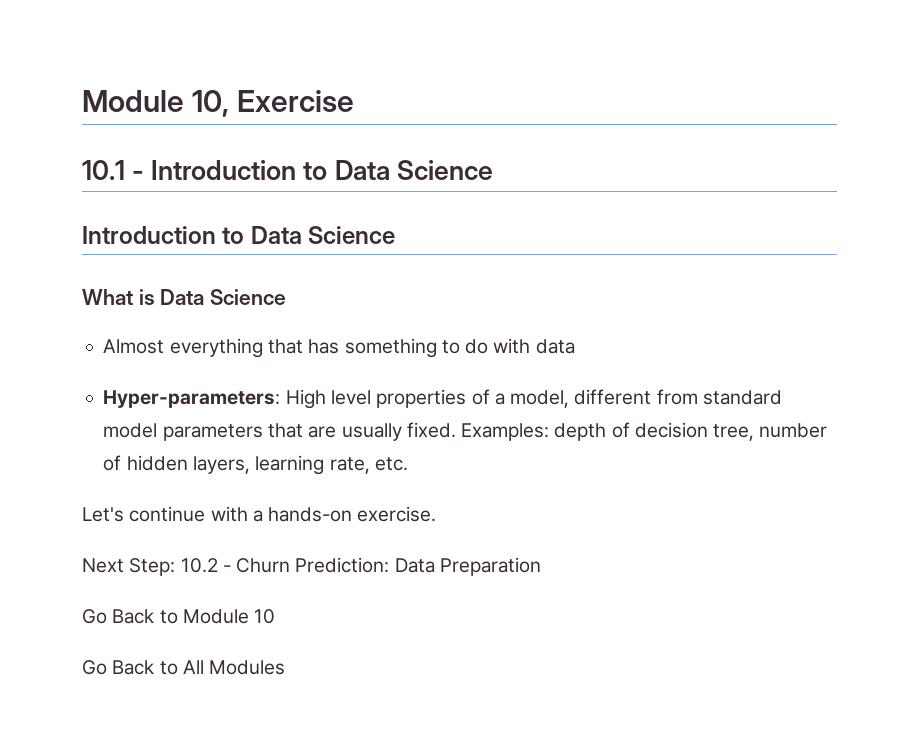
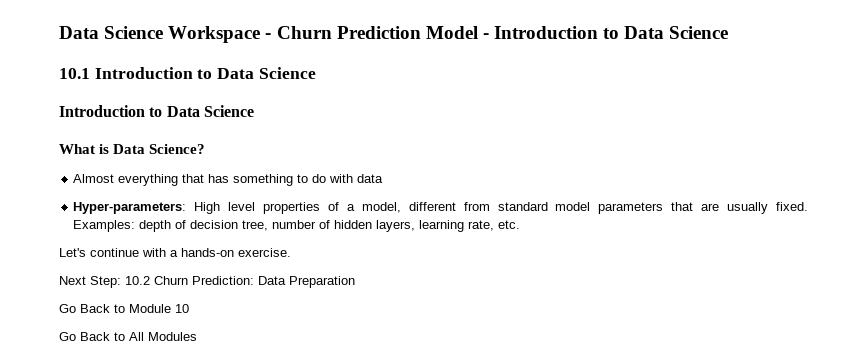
[82,90,355,117] Module 10, Exercise -> [59,26,729,43] Data Science Workspace - Churn Prediction Model - Introduction to Data Science
[132,171,145,180] - -> (90, 73) none
[210,289,287,305] Science -> [149,144,206,154] Science?
[222,565,231,572] - -> (150, 280) none

